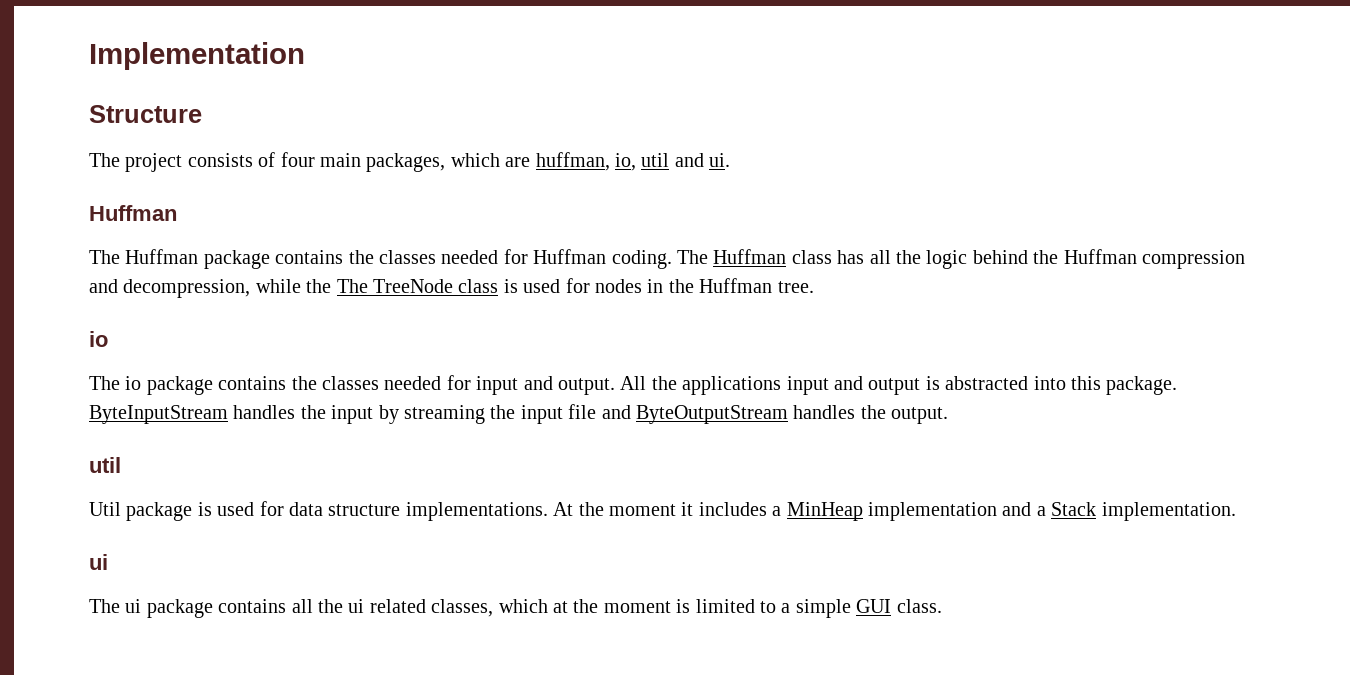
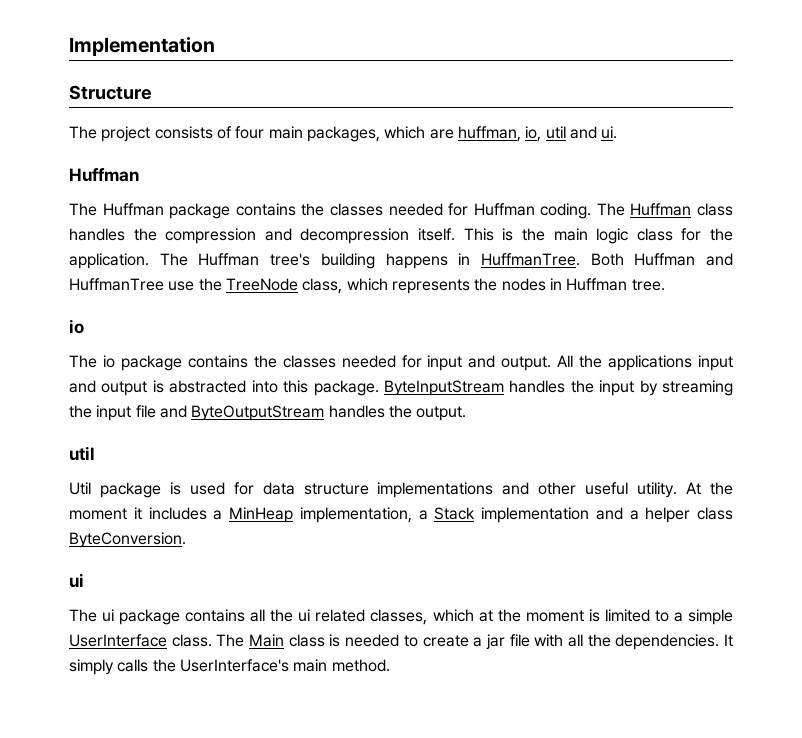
[837,249,1245,269] [89,278,590,298] has all the logic behind the Huffman compression and decompression, while the The TreeNode class is used for -> [69,228,734,244] [69,253,734,269] [69,278,498,294] handles the compression and decompression itself. This is the main logic class for the application. The Huffman tree's building happens in HuffmanTree. Both Huffman and HuffmanTree use the TreeNode class, which represents the
[668,279,694,293] the -> (562, 284) none
[405,502,548,521] implementations. -> [377,482,678,498] implementations and other useful utility.
[867,502,1236,521] implementation and a Stack implementation. -> [299,507,733,523] [69,532,186,548] implementation, a Stack implementation and a helper class ByteConversion.
[856,599,942,613] GUI class. -> [69,634,733,650] [69,659,390,675] UserInterface class. The Main class is needed to create a jar file with all the dependencies. It simply calls the UserInterface's main method.

